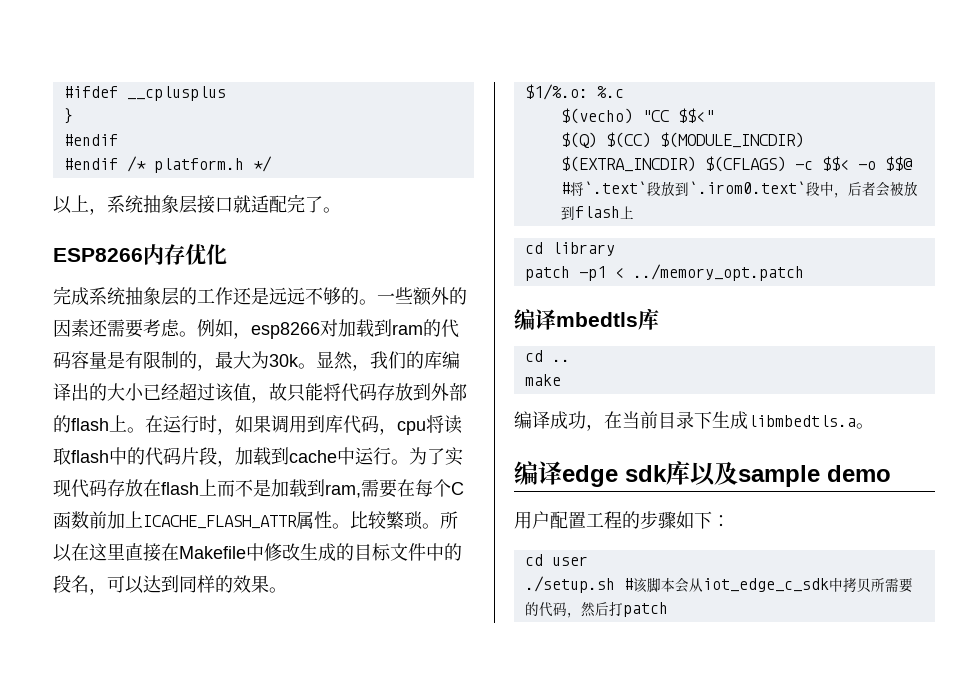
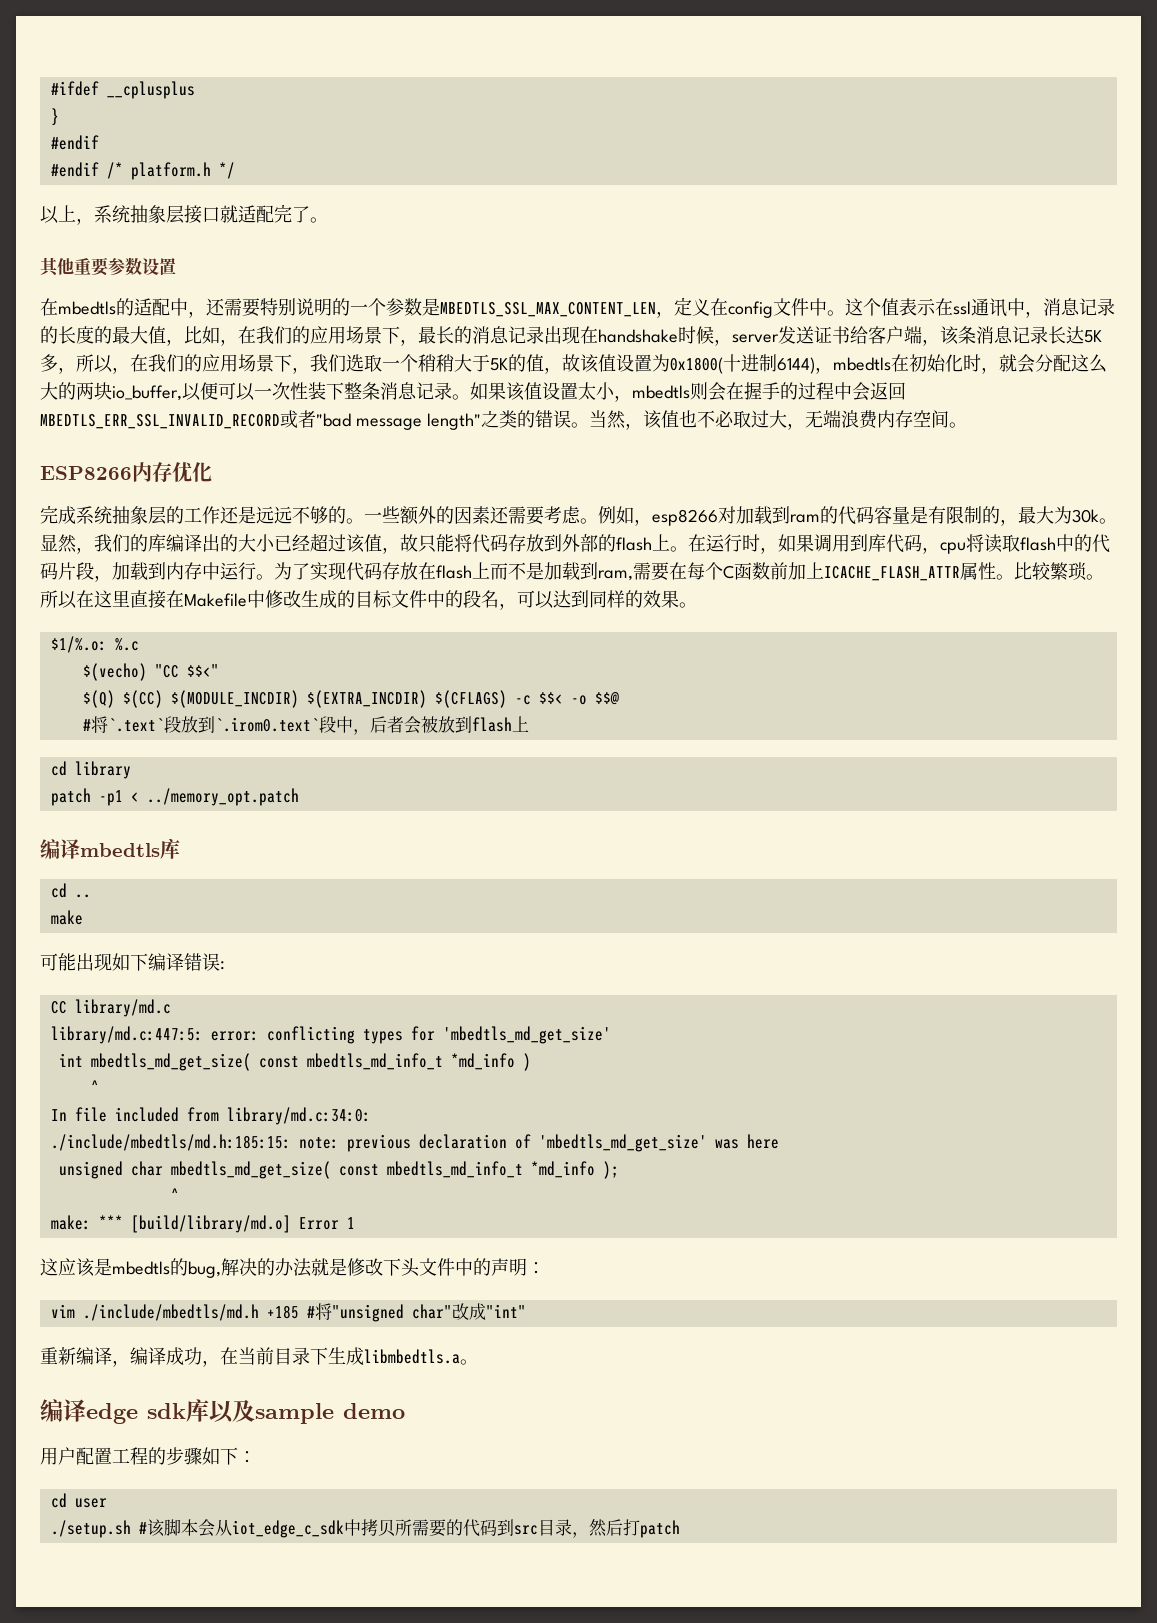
(341, 210) none -> [40,257,176,277] [40,297,1115,318] [40,326,1102,346] [40,354,1107,374] [40,382,906,402] [40,410,967,430] // 其他重要参数设置 // 在mbedtls的适配中，还需要特别说明的一个参数是MBEDTLS_SSL_MAX_CONTENT_LEN，定义在config文件中。这个值表示在ssl通讯中，消息记录的长度的最大值，比如，在我们的应用场景下，最长的消息记录出现在handshake时候，server发送证书给客户端，该条消息记录长达5K多，所以，在我们的应用场景下，我们选取一个稍稍大于5K的值，故该值设置为0x1800(十进制6144)，mbedtls在初始化时，就会分配这么大的两块io_buffer,以便可以一次性装下整条消息记录。如果该值设置太小，mbedtls则会在握手的过程中会返回MBEDTLS_ERR_SSL_INVALID_RECORD或者"bad message length"之类的错误。当然，该值也不必取过大，无端浪费内存空间。
[289,450,337,463] cache -> [166,562,202,580] 内存
(561, 380) none -> [40,953,225,971] [50,999,171,1017] [50,1026,611,1044] [58,1053,531,1071] [90,1080,99,1094] [50,1107,371,1125] [50,1134,779,1152] [58,1161,619,1179] [170,1188,179,1202] [50,1215,355,1233] [40,1258,545,1278] [50,1303,526,1322] [40,1347,130,1367] 可能出现如下编译错误: // CC library/md.c // library/md.c:447:5: error: conflicting types for 'mbedtls_md_get_size' // int mbedtls_md_get_size( const mbedtls_md_info_t *md_info ) // ^ // In file included from library/md.c:34:0: // ./include/mbedtls/md.h:185:15: note: previous declaration of 'mbedtls_md_get_size' was here // unsigned char mbedtls_md_get_size( const mbedtls_md_info_t *md_info ); // ^ // make: *** [build/library/md.o] Error 1 // 这应该是mbedtls的bug,解决的办法就是修改下头文件中的声明： // vim ./include/mbedtls/md.h +185 #将"unsigned char"改成"int" // 重新编译，
(567, 609) none -> [496,1519,572,1536] 到src目录

